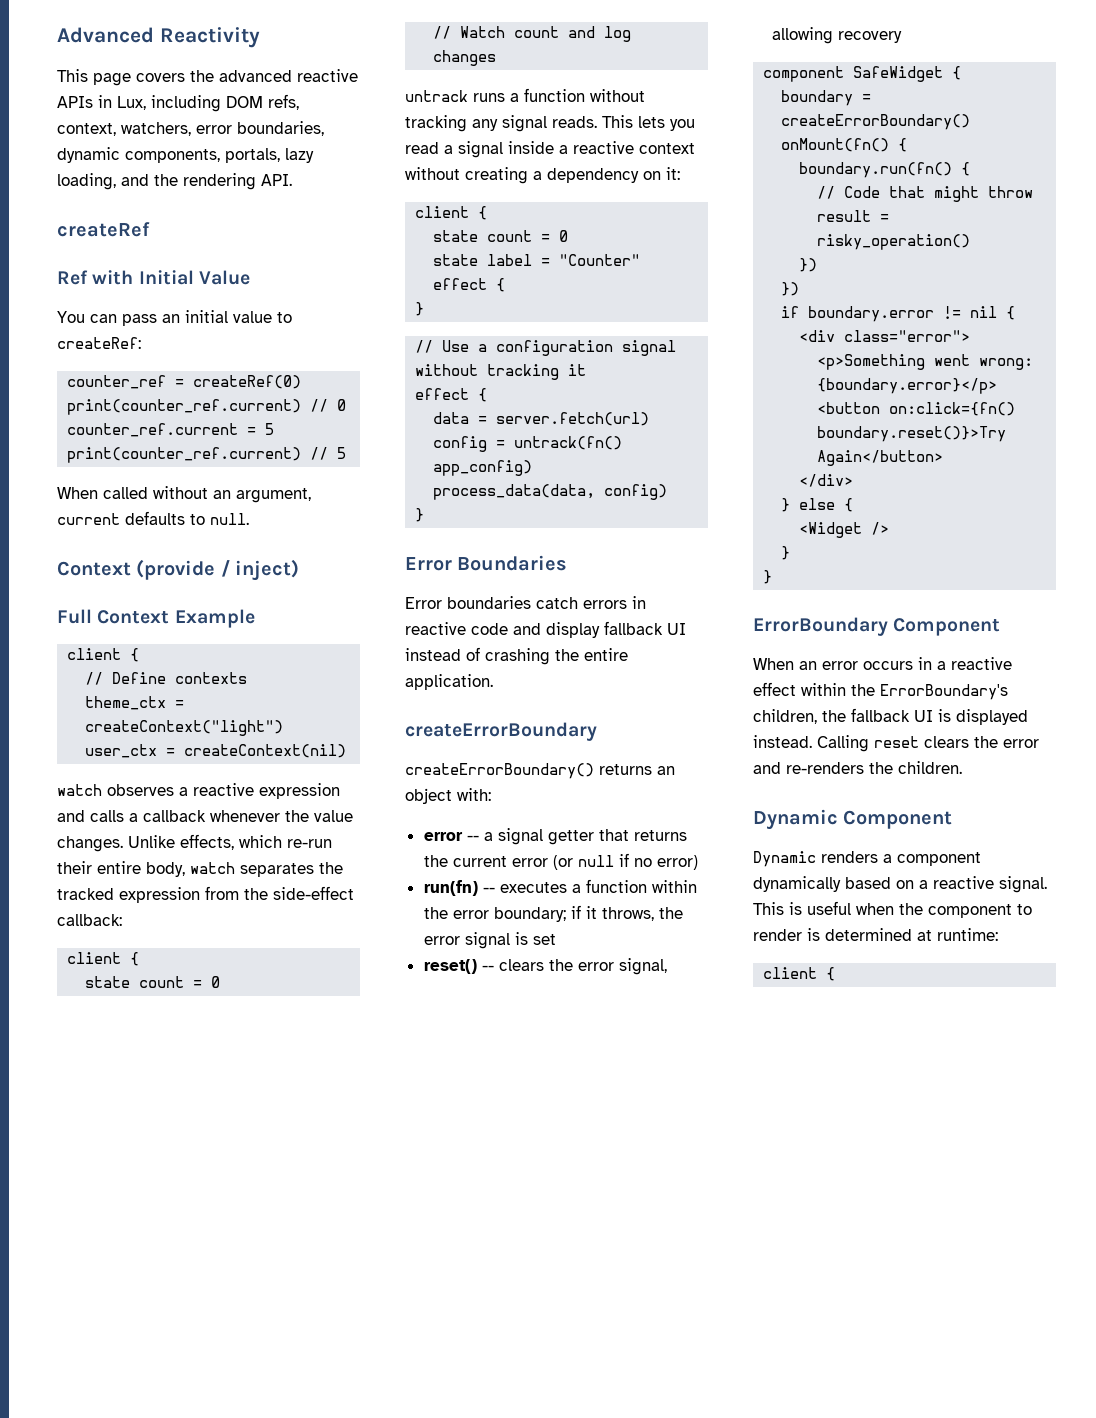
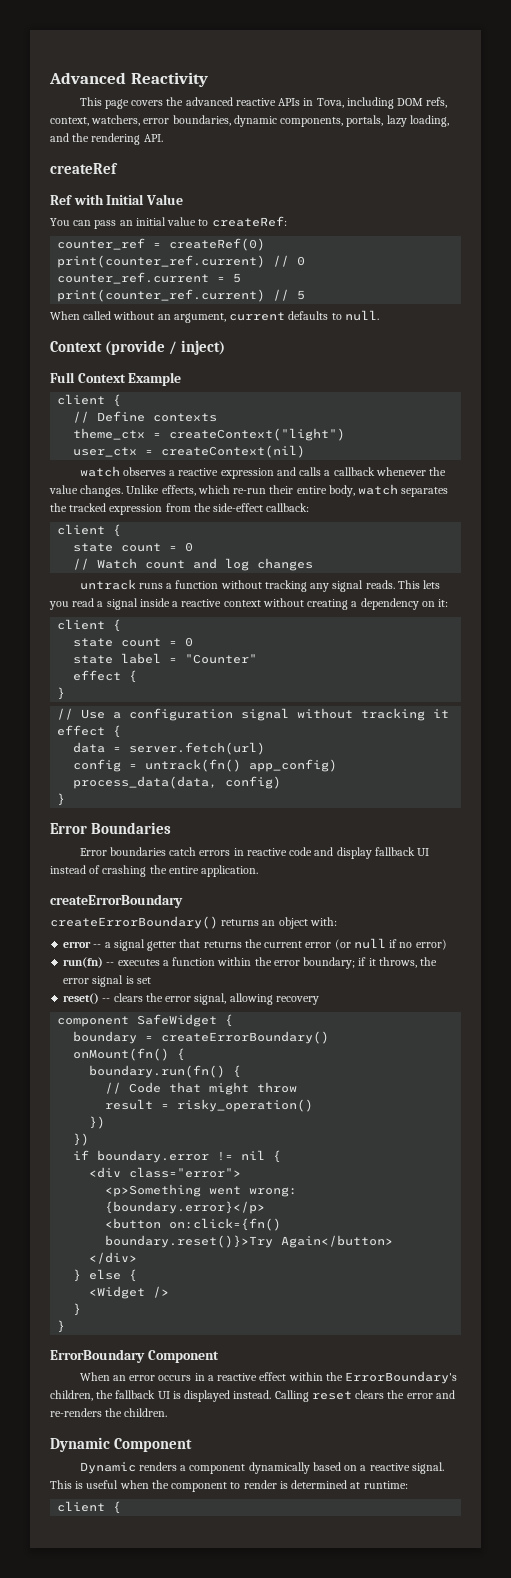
[117,96,146,110] Lux, -> [316,98,344,108] Tova,

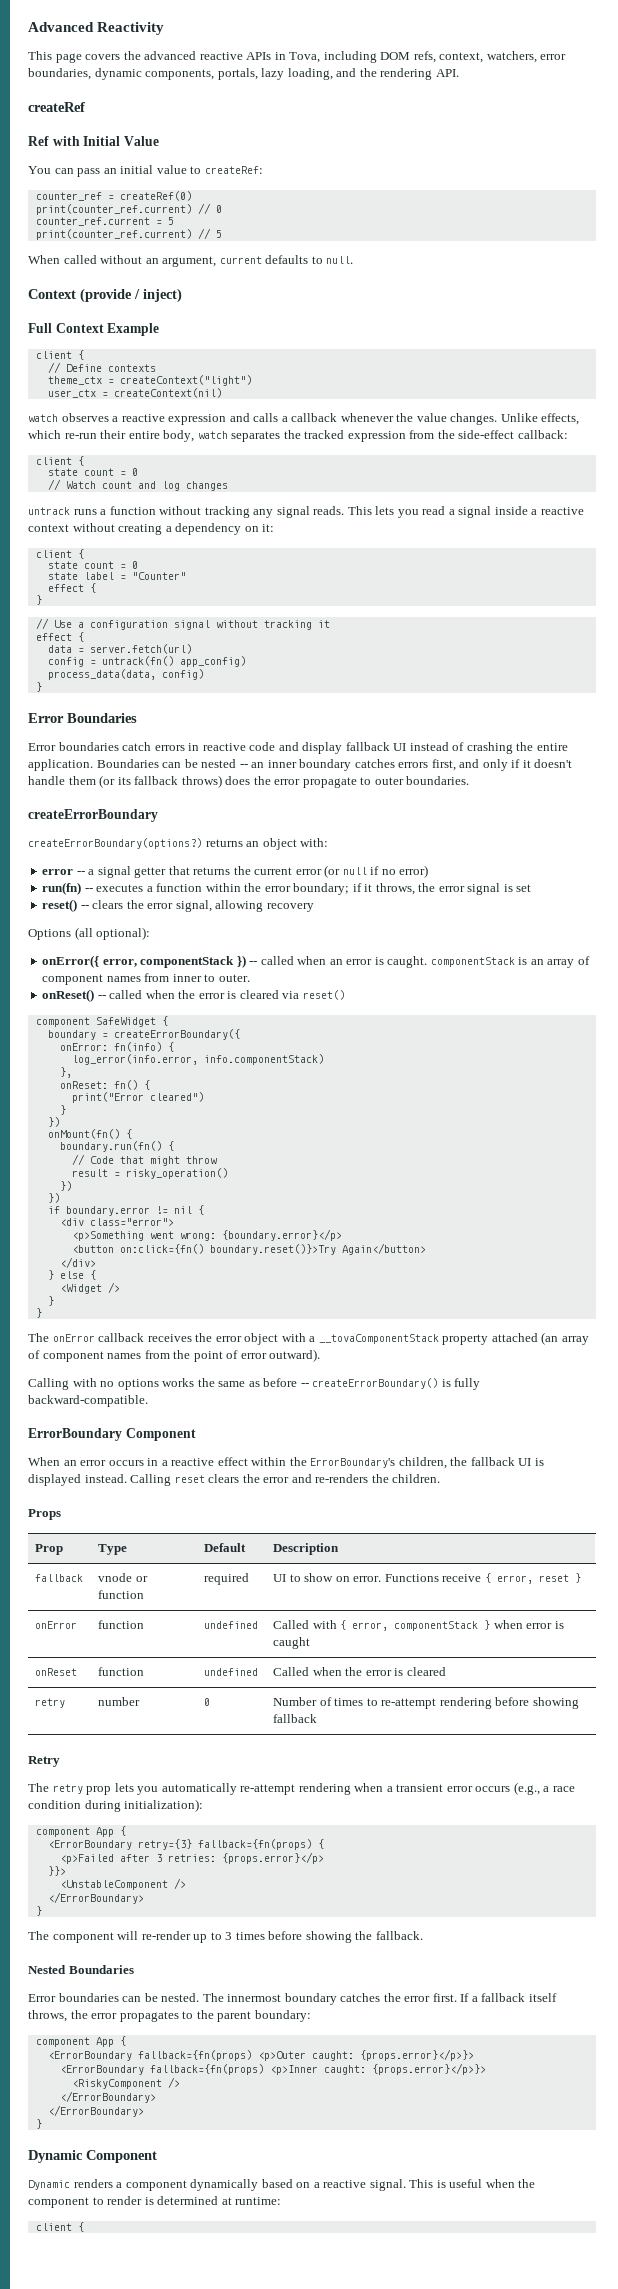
(259, 871) none -> [96,759,573,771] [28,775,470,788] Boundaries can be nested -- an inner boundary catches errors first, and only if it doesn't handle them (or its fallback throws) does the error propagate to outer boundaries.
[50,916,218,929] createErrorBoundary() -> [28,838,202,849] createErrorBoundary(options?)
(319, 1000) none -> [28,927,151,940] [42,955,590,968] [42,973,250,985] [42,989,345,1002] // Options (all optional): // onError({ error, componentStack }) -- called when an error is caught. componentStack is an array of component names from inner to outer. // onReset() -- called when the error is cleared via reset()
[161,1031,330,1044] createErrorBoundary() -> [113,1029,240,1040] [59,1042,174,1052] [71,1054,324,1065] [59,1067,72,1078] [59,1080,150,1090] [71,1092,204,1103] [59,1105,66,1115] [47,1117,60,1127] createErrorBoundary({ // onError: fn(info) { // log_error(info.error, info.componentStack) // }, // onReset: fn() { // print("Error cleared") // } // })
(66, 1326) none -> [28,1332,589,1345] [28,1349,321,1362] [28,1378,481,1390] [28,1395,148,1407] // The onError callback receives the error object with a __tovaComponentStack property attached (an array of component names from the point of error outward). // Calling with no options works the same as before -- createErrorBoundary() is fully backward-compatible.
(168, 1412) none -> [28,1509,61,1520] [35,1544,64,1555] [98,1544,128,1555] [204,1543,247,1552] [273,1543,340,1555] [35,1574,84,1582] [98,1573,148,1582] [98,1590,145,1599] [204,1573,250,1585] [273,1573,581,1584] [35,1621,78,1629] [98,1620,145,1629] [204,1621,259,1629] [273,1620,564,1631] [273,1637,311,1649] [35,1668,78,1676] [98,1667,145,1676] [204,1668,259,1676] [273,1667,446,1676] [35,1698,66,1708] [98,1697,141,1706] [204,1698,211,1706] [273,1697,579,1709] [273,1714,318,1723] [28,1756,60,1767] [28,1782,575,1795] [28,1799,204,1812] [35,1826,126,1837] [47,1839,324,1850] [59,1852,324,1864] [47,1866,66,1876] [59,1878,186,1890] [47,1892,144,1904] [35,1906,42,1916] [28,1931,423,1943] [28,1965,134,1974] [28,1993,557,2005] [28,2010,311,2022] [35,2036,126,2047] [47,2049,474,2061] [59,2063,486,2075] [71,2077,180,2089] [59,2091,156,2103] [47,2105,144,2117] [35,2119,42,2129] // Props // Prop | Type | Default | Description // fallback | vnode or function | required | UI to show on error. Functions receive { error, reset } // onError | function | undefined | Called with { error, componentStack } when error is caught // onReset | function | undefined | Called when the error is cleared // retry | number | 0 | Number of times to re-attempt rendering before showing fallback // Retry // The retry prop lets you automatically re-attempt rendering when a transient error occurs (e.g., a race condition during initialization): // component App { // <ErrorBoundary retry={3} fallback={fn(props) { // <p>Failed after 3 retries: {props.error}</p> // }}> // <UnstableComponent /> // </ErrorBoundary> // } // The component will re-render up to 3 times before showing the fallback. // Nested Boundaries // Error boundaries can be nested. The innermost boundary catches the error first. If a fallback itself throws, the error propagates to the parent boundary: // component App { // <ErrorBoundary fallback={fn(props) <p>Outer caught: {props.error}</p>}> // <ErrorBoundary fallback={fn(props) <p>Inner caught: {props.error}</p>}> // <RiskyComponent /> // </ErrorBoundary> // </ErrorBoundary> // }

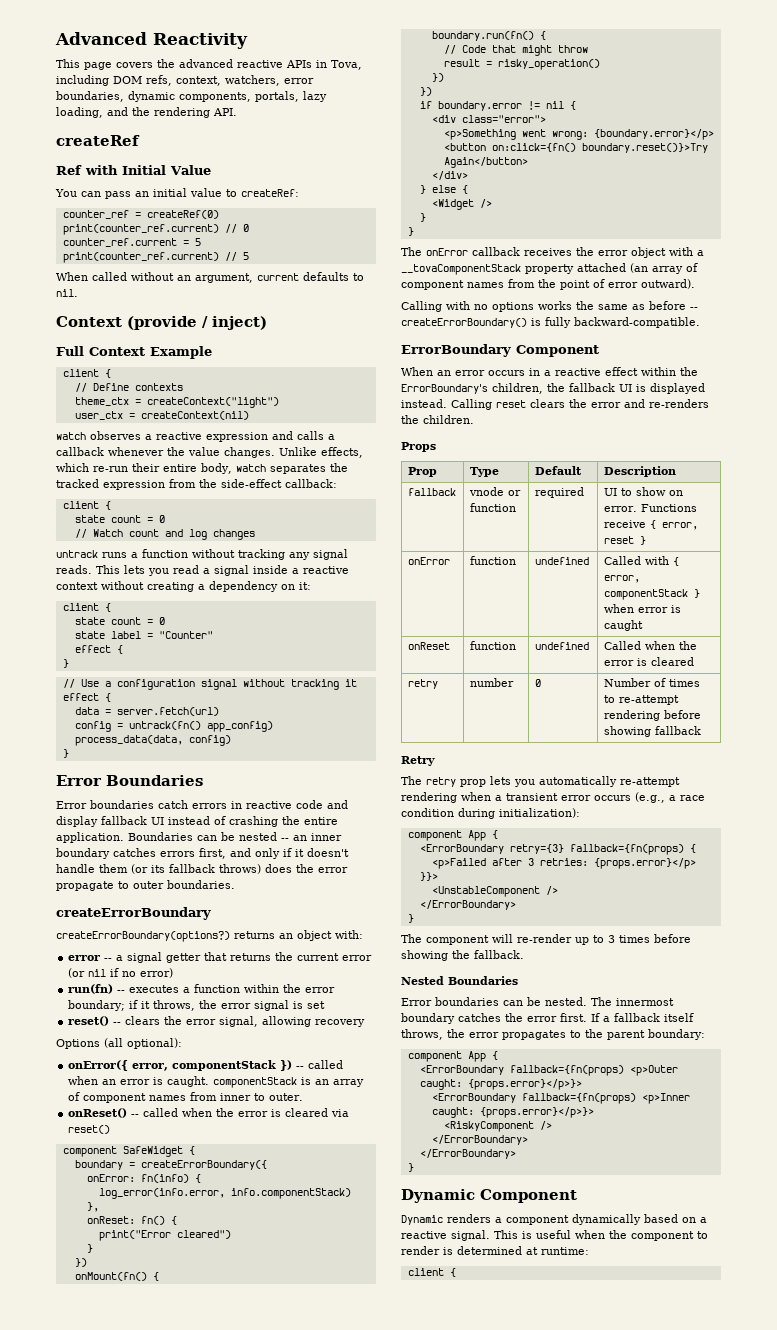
[326,256,354,264] null. -> [56,289,78,297] nil.
[342,867,367,875] null -> [88,969,107,977] nil

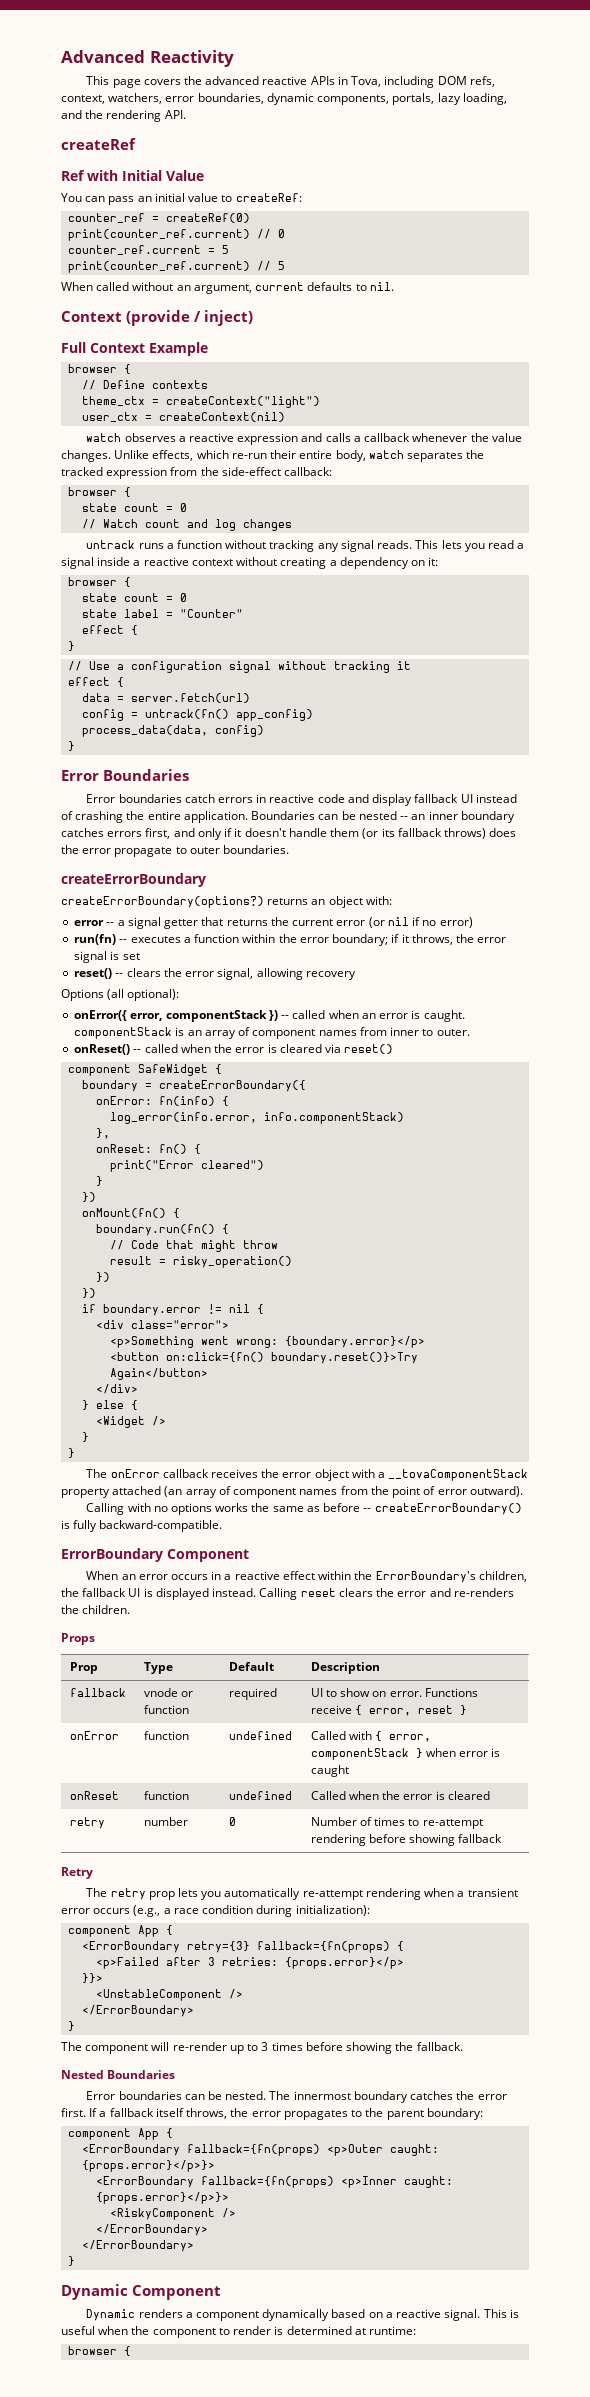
[62,369,99,377] client -> [68,364,118,373] browser
[62,501,99,509] client -> [68,487,118,496] browser
[62,603,99,611] client -> [68,577,118,586] browser
[407,1268,444,1276] client -> [68,2346,118,2355] browser

